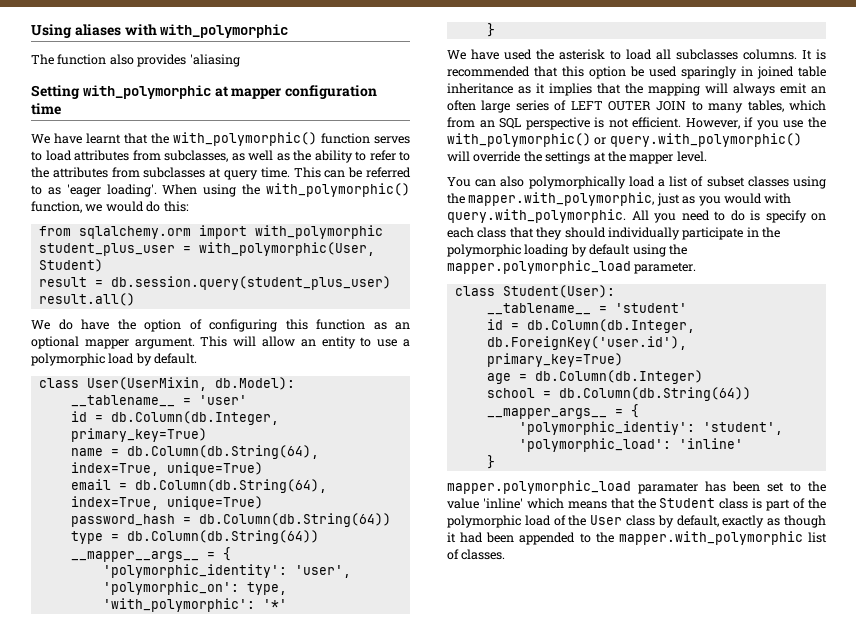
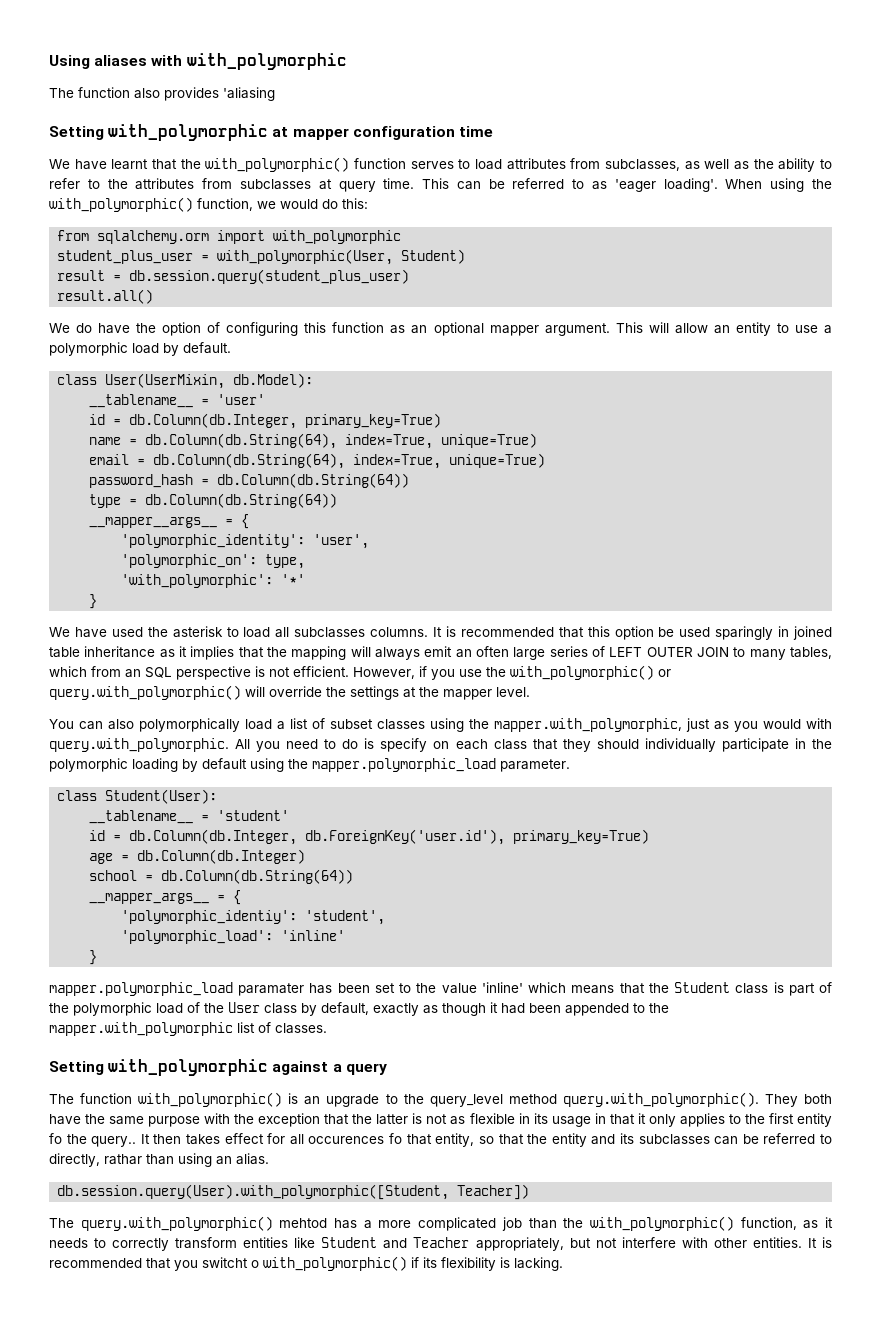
(506, 554) none -> [49,1059,387,1076] [49,1092,832,1107] [49,1113,832,1127] [49,1133,832,1147] [49,1153,269,1167] [57,1184,530,1200] [49,1216,834,1231] [49,1237,832,1251] [49,1256,563,1271] // Setting with_polymorphic against a query // The function with_polymorphic() is an upgrade to the query_level method query.with_polymorphic(). They both have the same purpose with the exception that the latter is not as flexible in its usage in that it only applies to the first entity fo the query.. It then takes effect for all occurences fo that entity, so that the entity and its subclasses can be referred to directly, rathar than using an alias. // db.session.query(User).with_polymorphic([Student, Teacher]) // The query.with_polymorphic() mehtod has a more complicated job than the with_polymorphic() function, as it needs to correctly transform entities like Student and Teacher appropriately, but not interfere with other entities. It is recommended that you switcht o with_polymorphic() if its flexibility is lacking.

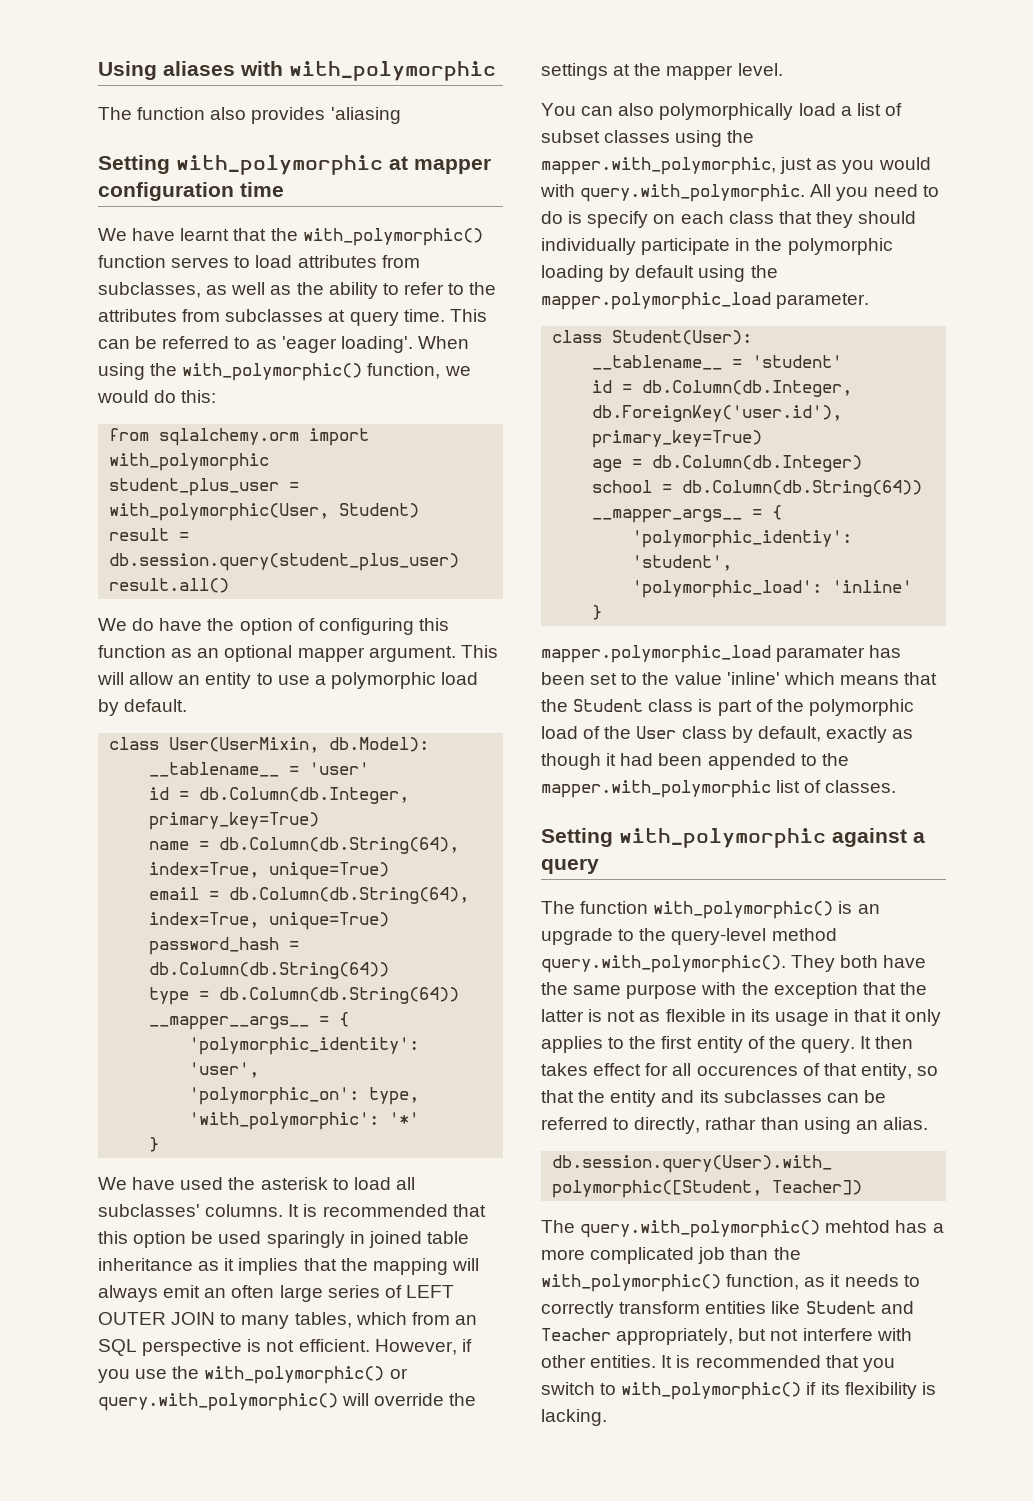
[294,627,366,638] subclasses -> [98,1204,200,1217] subclasses'
[429,1094,503,1107] query_level -> [671,928,767,945] query-level
[49,1133,137,1147] fo the query.. -> [747,1036,855,1053] of the query.
[389,1133,403,1144] fo -> [802,1063,820,1076] of
[202,1257,259,1268] switcht o -> [541,1382,617,1395] switch to

